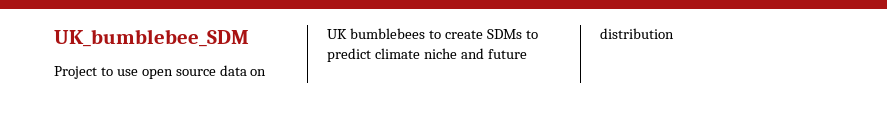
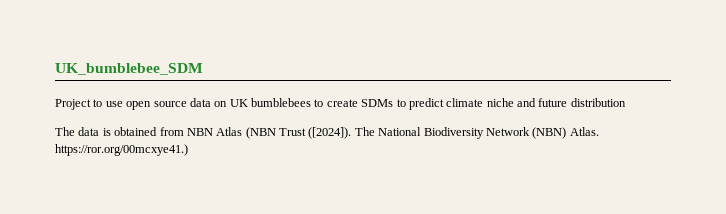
(674, 33) none -> [55,127,599,139] [55,144,188,156] // The data is obtained from NBN Atlas (NBN Trust ([2024]). The National Biodiversity Network (NBN) Atlas. https://ror.org/00mcxye41.)

